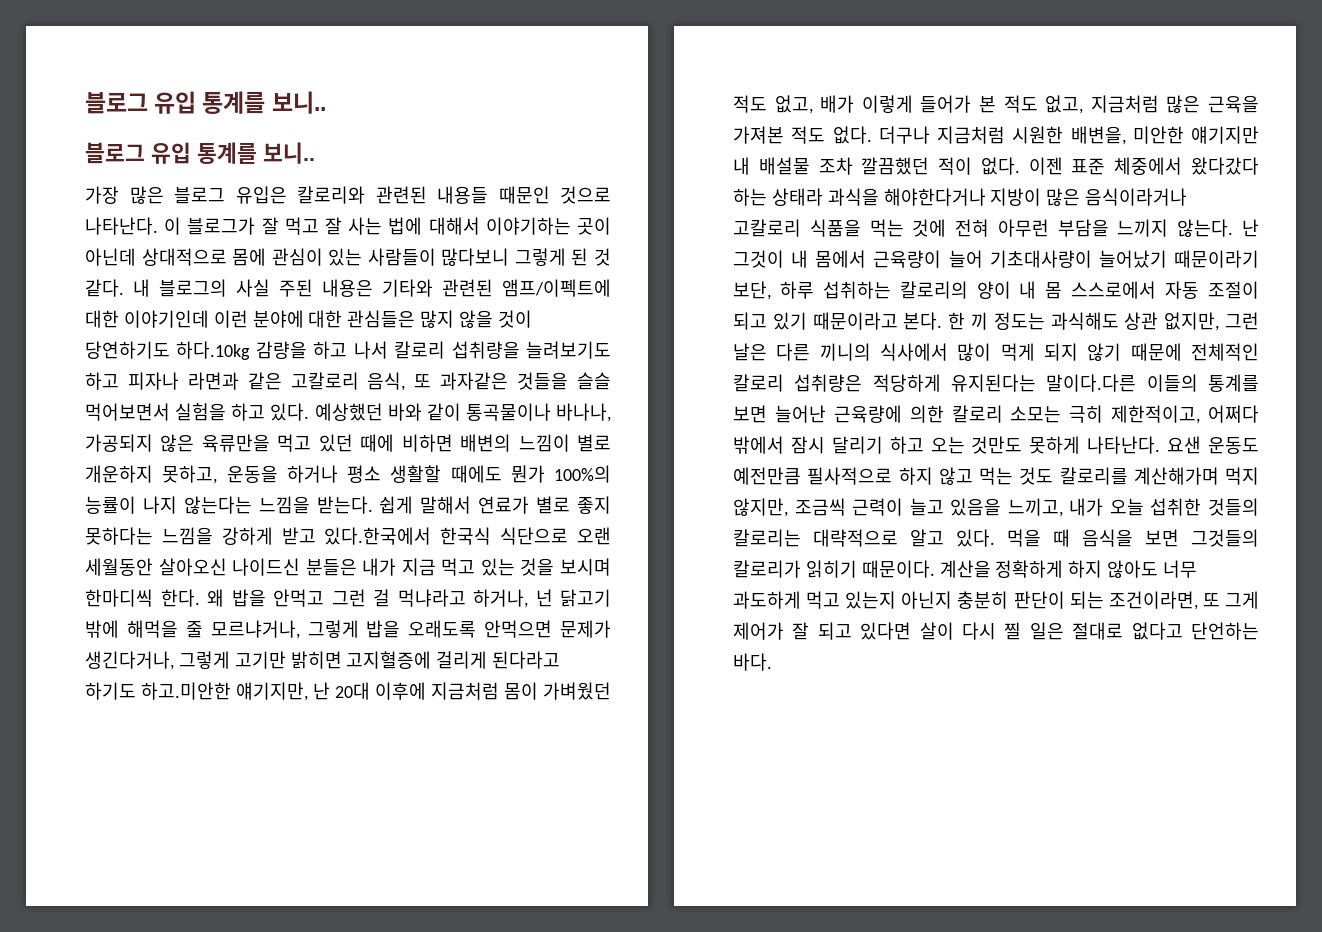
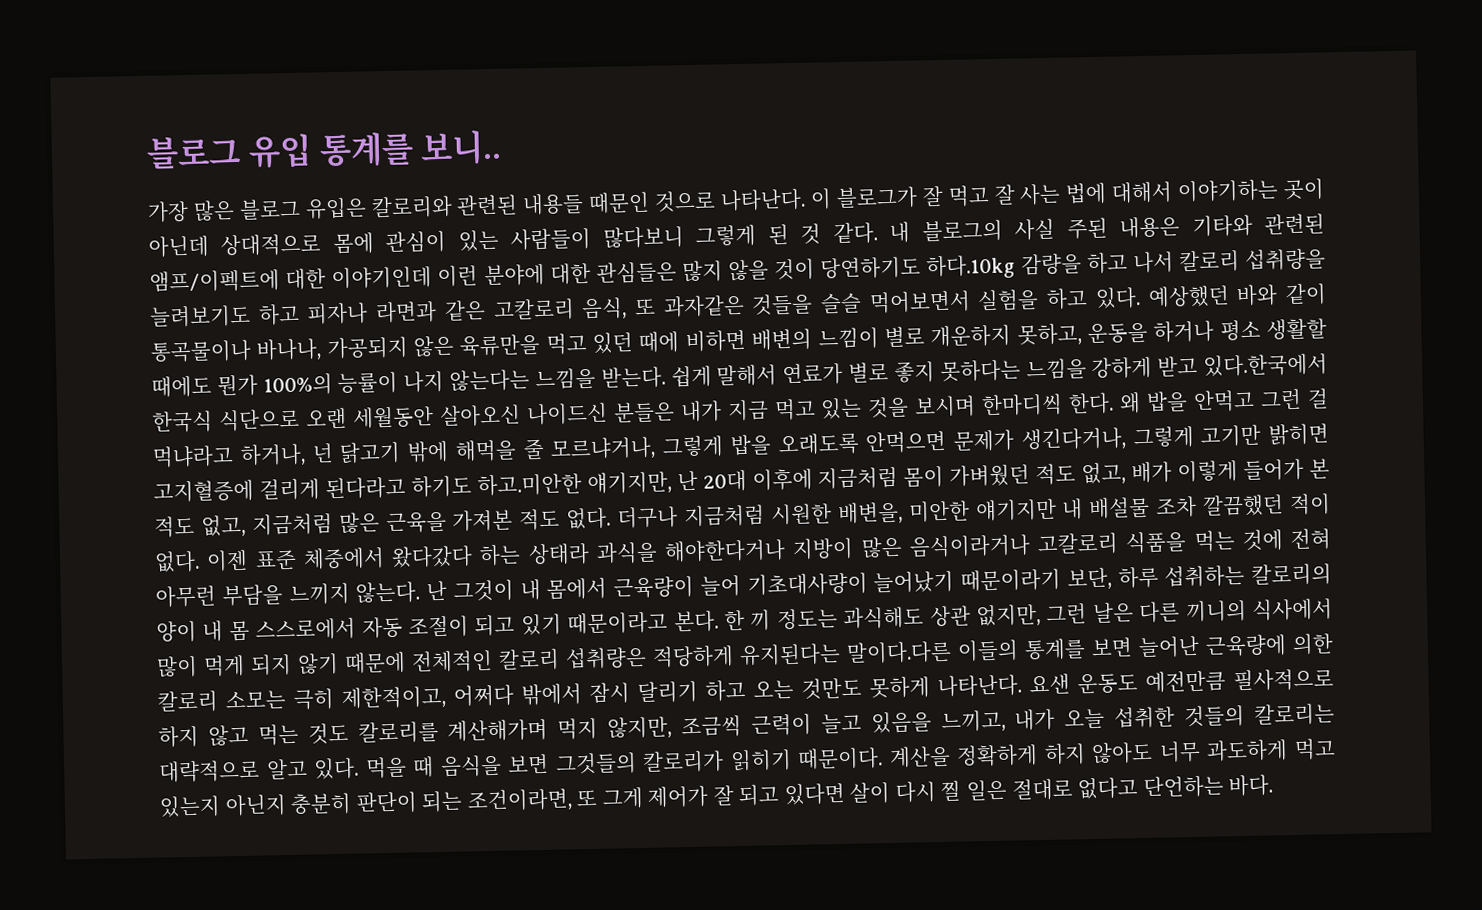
[85,91,326,114] [85,142,315,164] 블로그 유입 통계를 보니.. // 블로그 유입 통계를 보니.. -> [146,129,503,170] 블로그 유입 통계를 보니..

